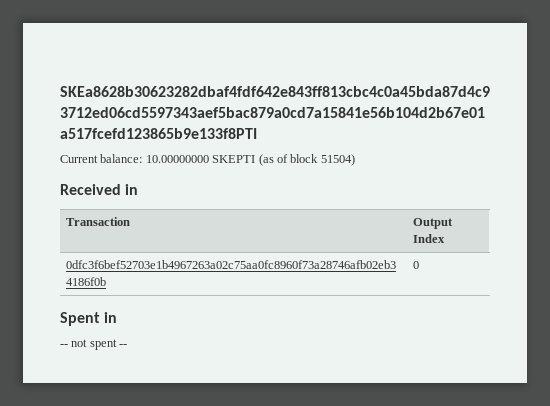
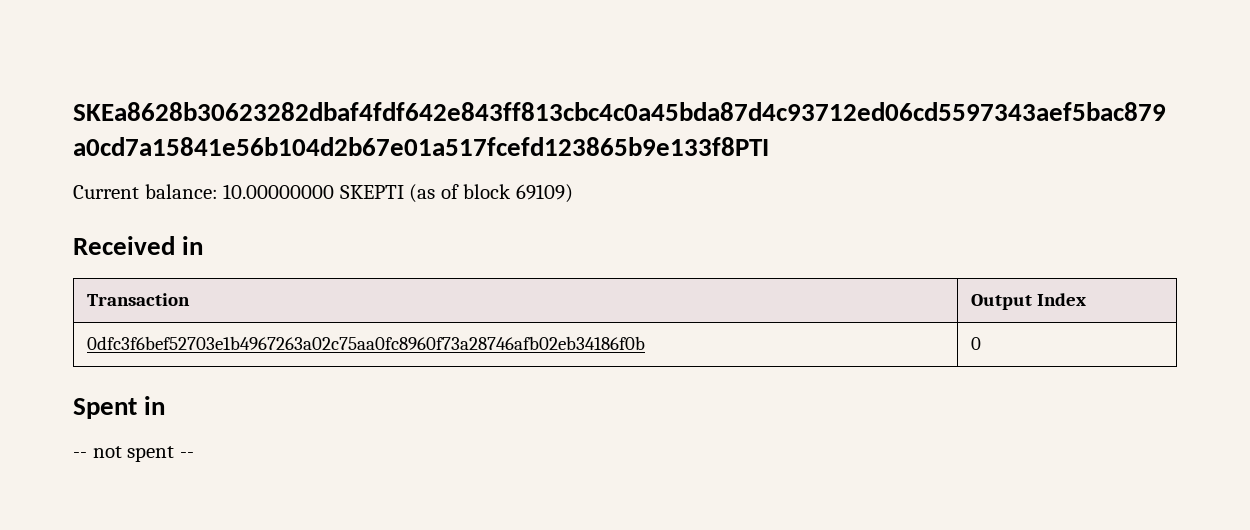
[320,154,355,166] 51504) -> [515,184,573,203] 69109)

